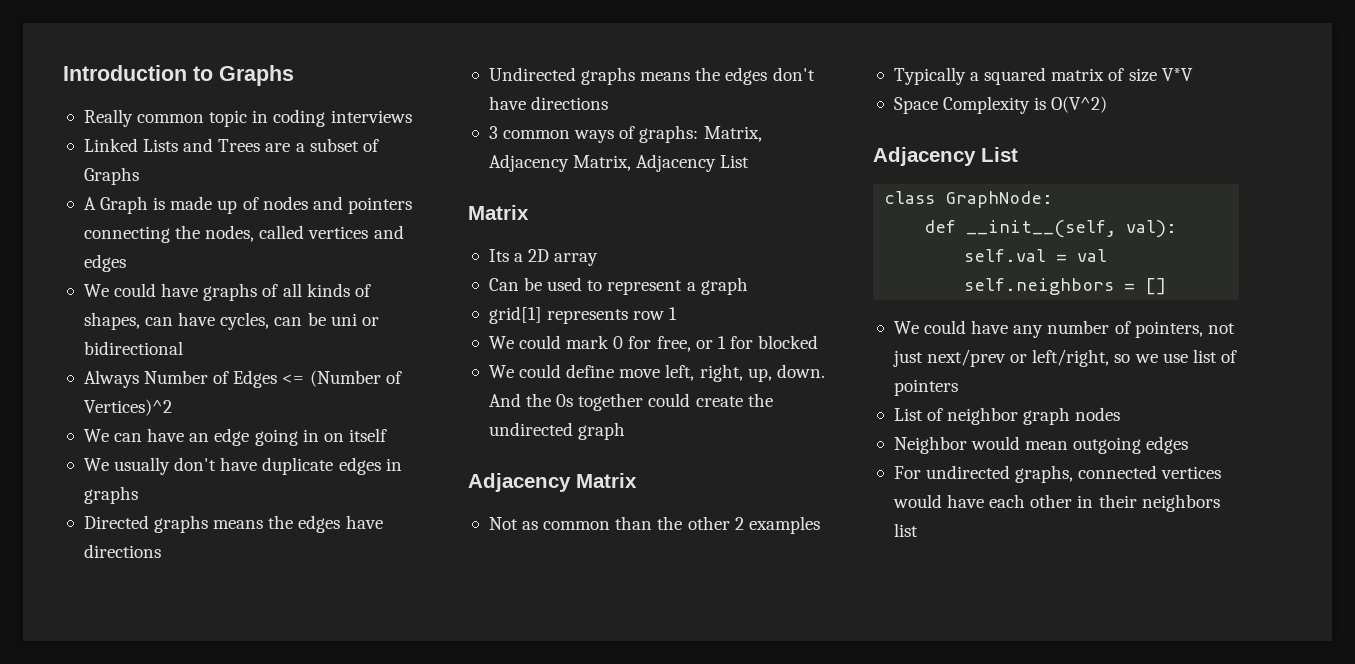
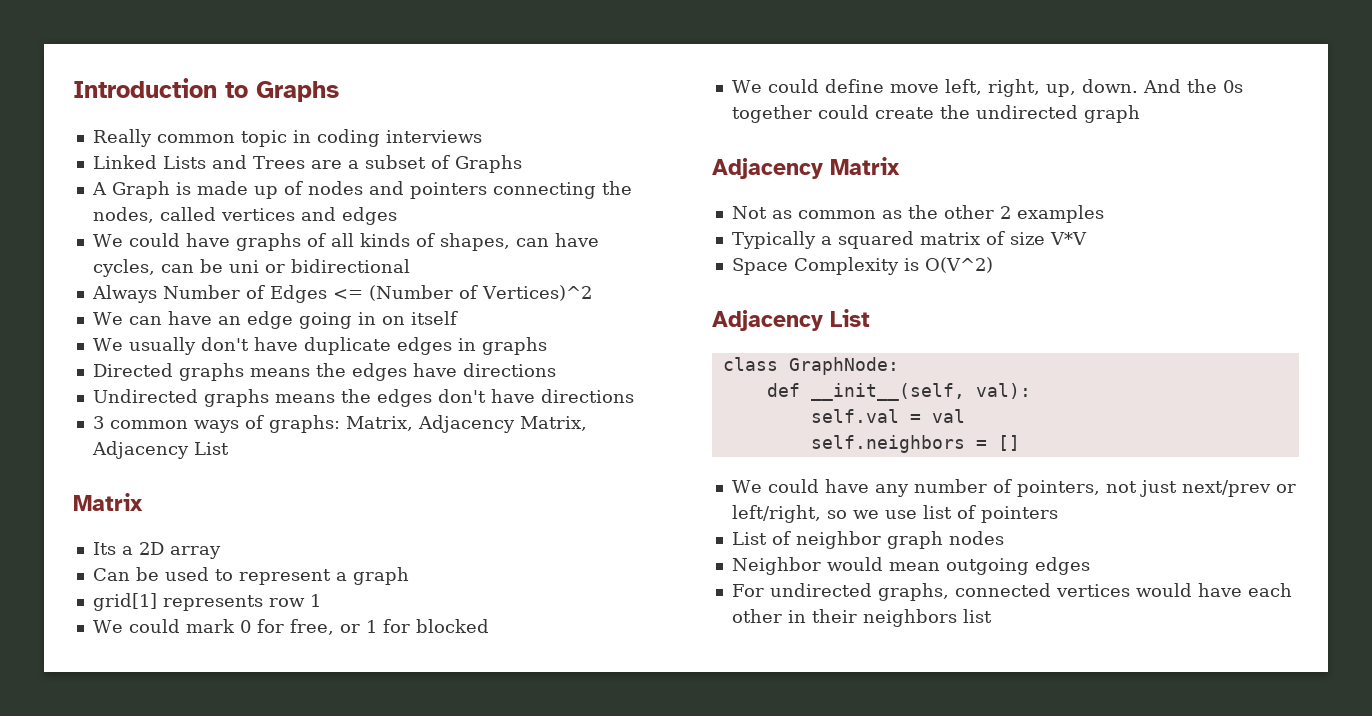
[615,516,653,530] than -> [881,210,902,219] as

